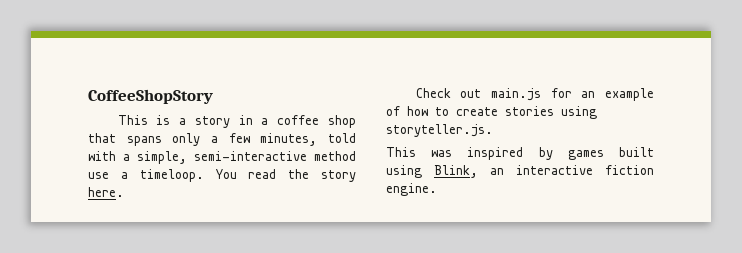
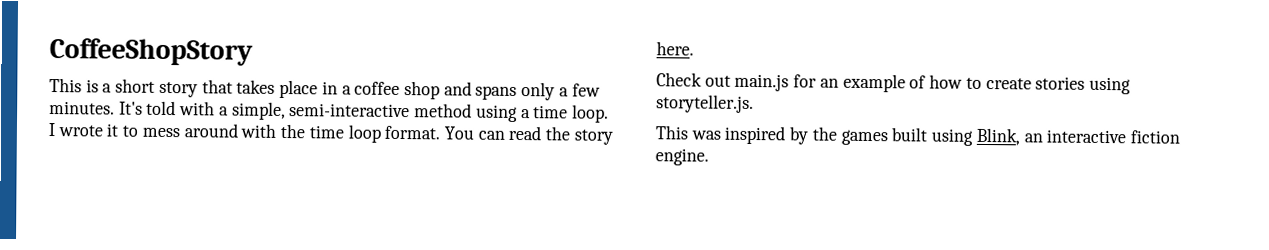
[194,116,230,128] story -> [115,78,319,99] short story that takes place
[88,133,116,143] that -> [443,81,472,96] and
[260,133,318,146] minutes, -> [49,100,143,115] minutes. It's
[88,169,237,182] use a timeloop. You -> [475,104,609,123] [48,122,505,143] using a time loop. I wrote it to mess around with the time loop format. You can
(553, 153) none -> [811,126,837,141] the

